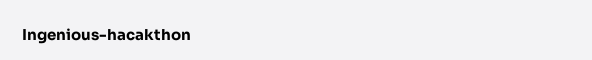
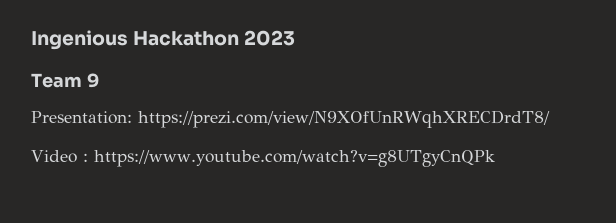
[22,28,191,44] Ingenious-hacakthon -> [31,30,296,50] [31,73,99,88] [31,110,550,128] [31,150,495,167] Ingenious Hackathon 2023 // Team 9 // Presentation: https://prezi.com/view/N9XOfUnRWqhXRECDrdT8/ // Video : https://www.youtube.com/watch?v=g8UTgyCnQPk

